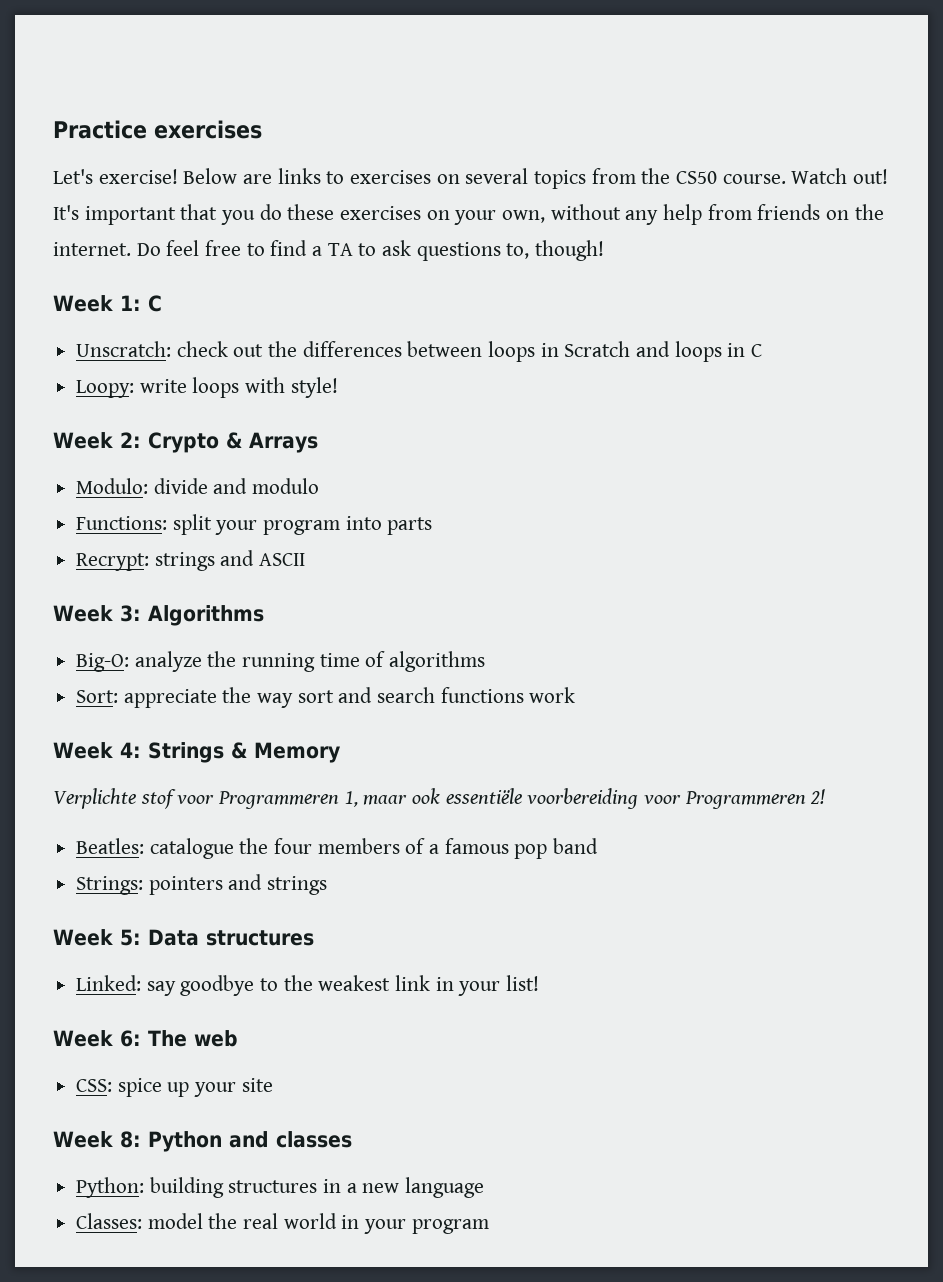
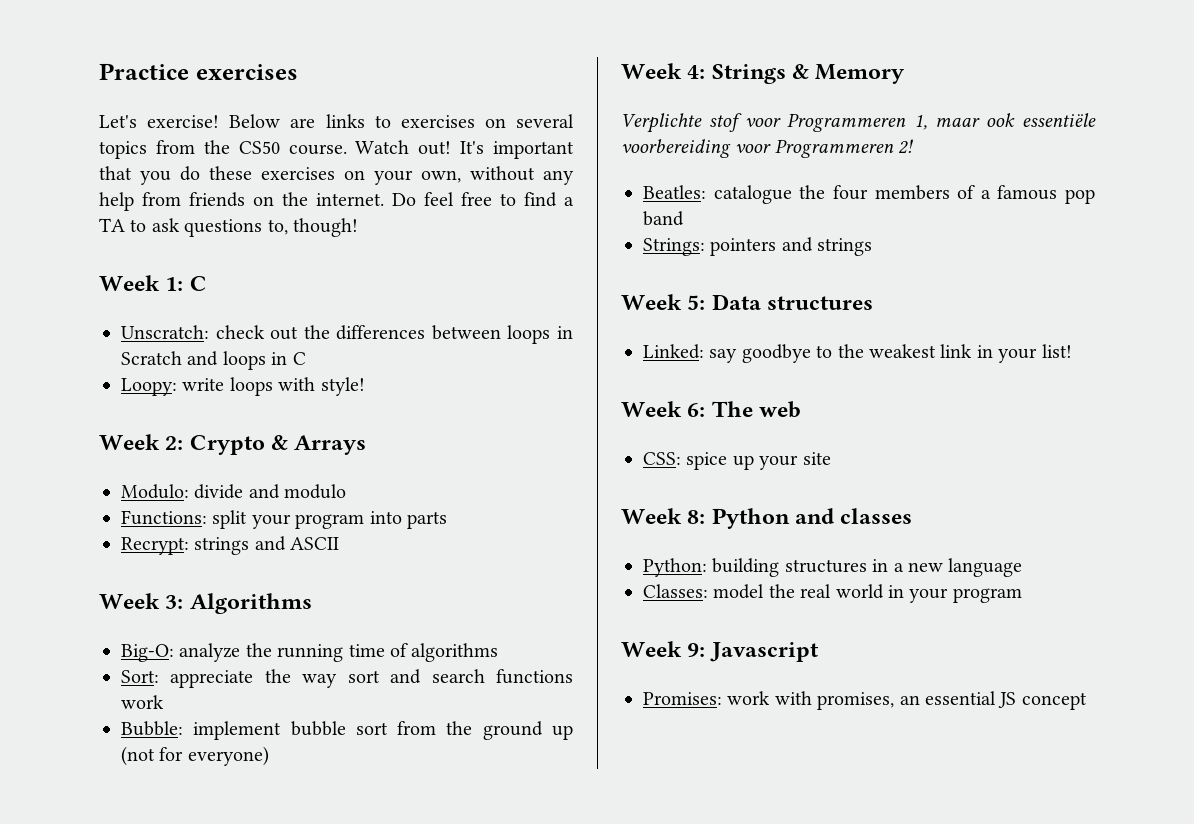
(576, 695) none -> [121,721,573,740] [121,746,269,766] // Bubble: implement bubble sort from the ground up (not for everyone)
(489, 1226) none -> [621,641,819,662] [643,691,1087,710] // Week 9: Javascript // Promises: work with promises, an essential JS concept

